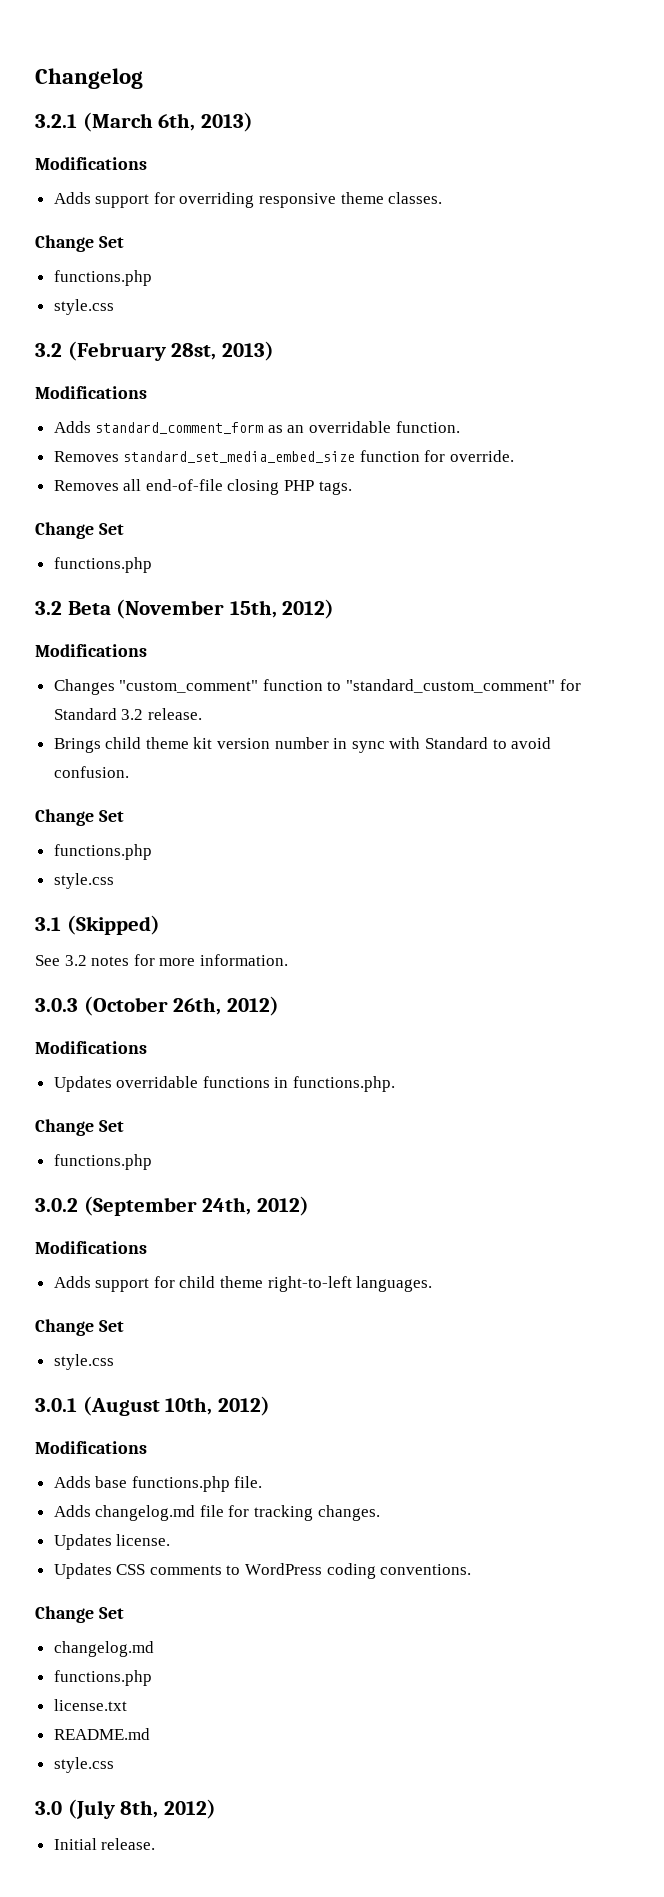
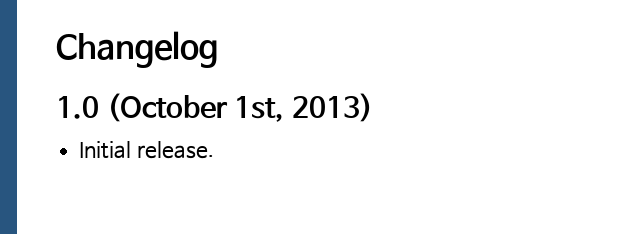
[35,112,253,132] [35,157,147,170] [53,192,443,208] [35,235,124,252] [53,270,152,286] [53,299,114,315] [35,341,274,361] [35,386,147,399] [53,421,460,434] [53,450,515,463] [53,479,352,495] [35,522,124,539] [53,557,152,573] [35,599,335,619] [35,644,147,657] [53,679,581,695] [53,708,202,720] [53,737,552,753] [53,766,129,778] [35,809,124,826] [53,844,152,860] [53,873,114,889] [35,915,160,935] [35,954,288,966] [35,996,279,1016] [35,1041,147,1054] [53,1076,396,1092] [35,1119,124,1136] [53,1154,152,1170] [35,1196,309,1216] [35,1241,147,1254] [53,1276,433,1292] [35,1319,124,1336] [53,1354,114,1370] [35,1396,270,1416] [35,1441,147,1454] [53,1476,263,1492] [53,1505,380,1521] [53,1534,171,1550] [53,1563,472,1579] [35,1606,124,1623] [53,1641,154,1657] [53,1670,152,1686] [53,1699,127,1711] [53,1728,150,1740] [53,1757,114,1773] [35,1799,216,1819] 3.2.1 (March 6th, 2013) // Modifications // Adds support for overriding responsive theme classes. // Change Set // functions.php // style.css // 3.2 (February 28st, 2013) // Modifications // Adds standard_comment_form as an overridable function. // Removes standard_set_media_embed_size function for override. // Removes all end-of-file closing PHP tags. // Change Set // functions.php // 3.2 Beta (November 15th, 2012) // Modifications // Changes "custom_comment" function to "standard_custom_comment" for Standard 3.2 release. // Brings child theme kit version number in sync with Standard to avoid confusion. // Change Set // functions.php // style.css // 3.1 (Skipped) // See 3.2 notes for more information. // 3.0.3 (October 26th, 2012) // Modifications // Updates overridable functions in functions.php. // Change Set // functions.php // 3.0.2 (September 24th, 2012) // Modifications // Adds support for child theme right-to-left languages. // Change Set // style.css // 3.0.1 (August 10th, 2012) // Modifications // Adds base functions.php file. // Adds changelog.md file for tracking changes. // Updates license. // Updates CSS comments to WordPress coding conventions. // Change Set // changelog.md // functions.php // license.txt // README.md // style.css // 3.0 (July 8th, 2012) -> [56,93,374,122] 1.0 (October 1st, 2013)

